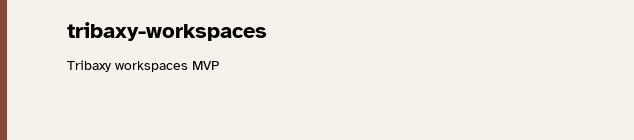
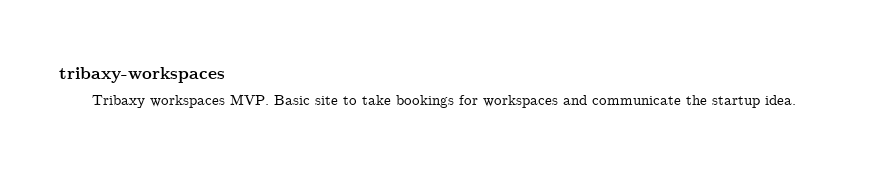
[192,61,219,70] MVP -> [230,94,797,108] MVP. Basic site to take bookings for workspaces and communicate the startup idea.

